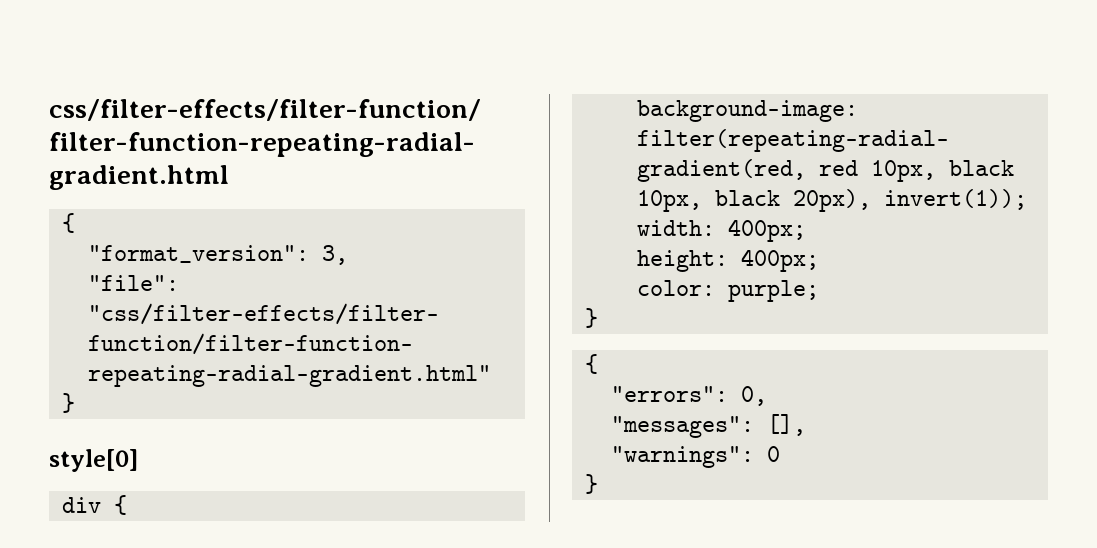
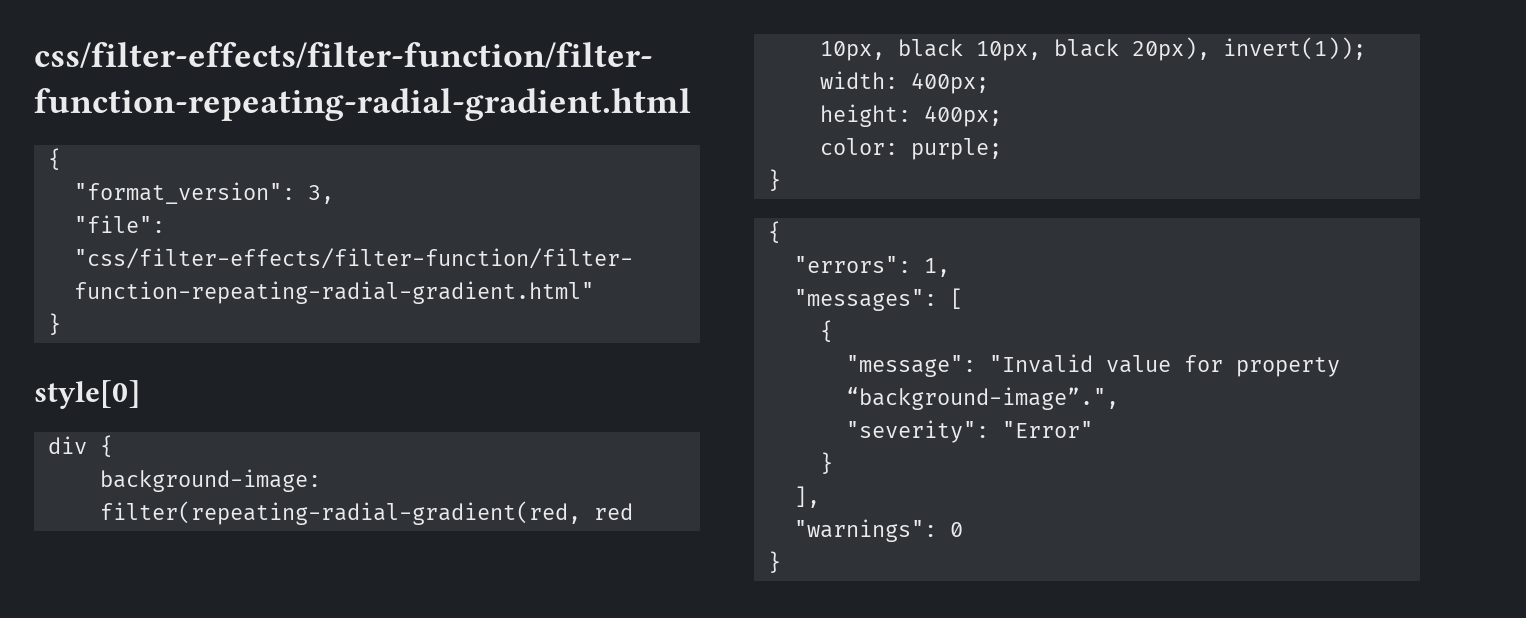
[740,386,767,406] 0, -> [923,258,950,277] 1,
[766,414,806,436] [], -> [949,288,963,309] [819,320,833,342] [845,354,1340,377] [845,387,1119,410] [845,420,1093,443] [819,452,833,474] [793,486,820,508] [ // { // "message": "Invalid value for property “background-image”.", // "severity": "Error" // } // ],

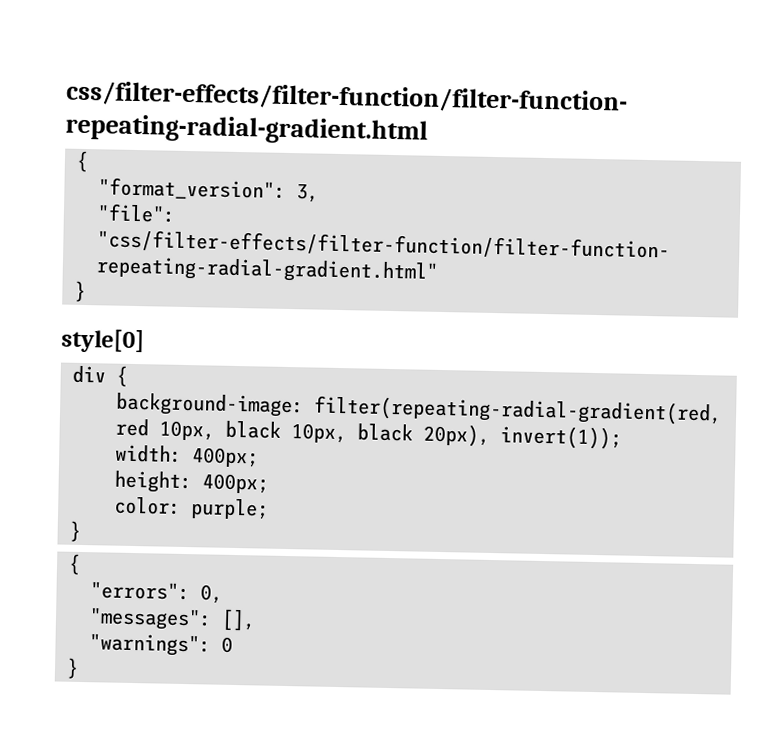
[923,258,950,277] 1, -> [200,584,224,604] 0,
[949,288,963,309] [819,320,833,342] [845,354,1340,377] [845,387,1119,410] [845,420,1093,443] [819,452,833,474] [793,486,820,508] [ // { // "message": "Invalid value for property “background-image”.", // "severity": "Error" // } // ], -> [221,608,257,632] [],

